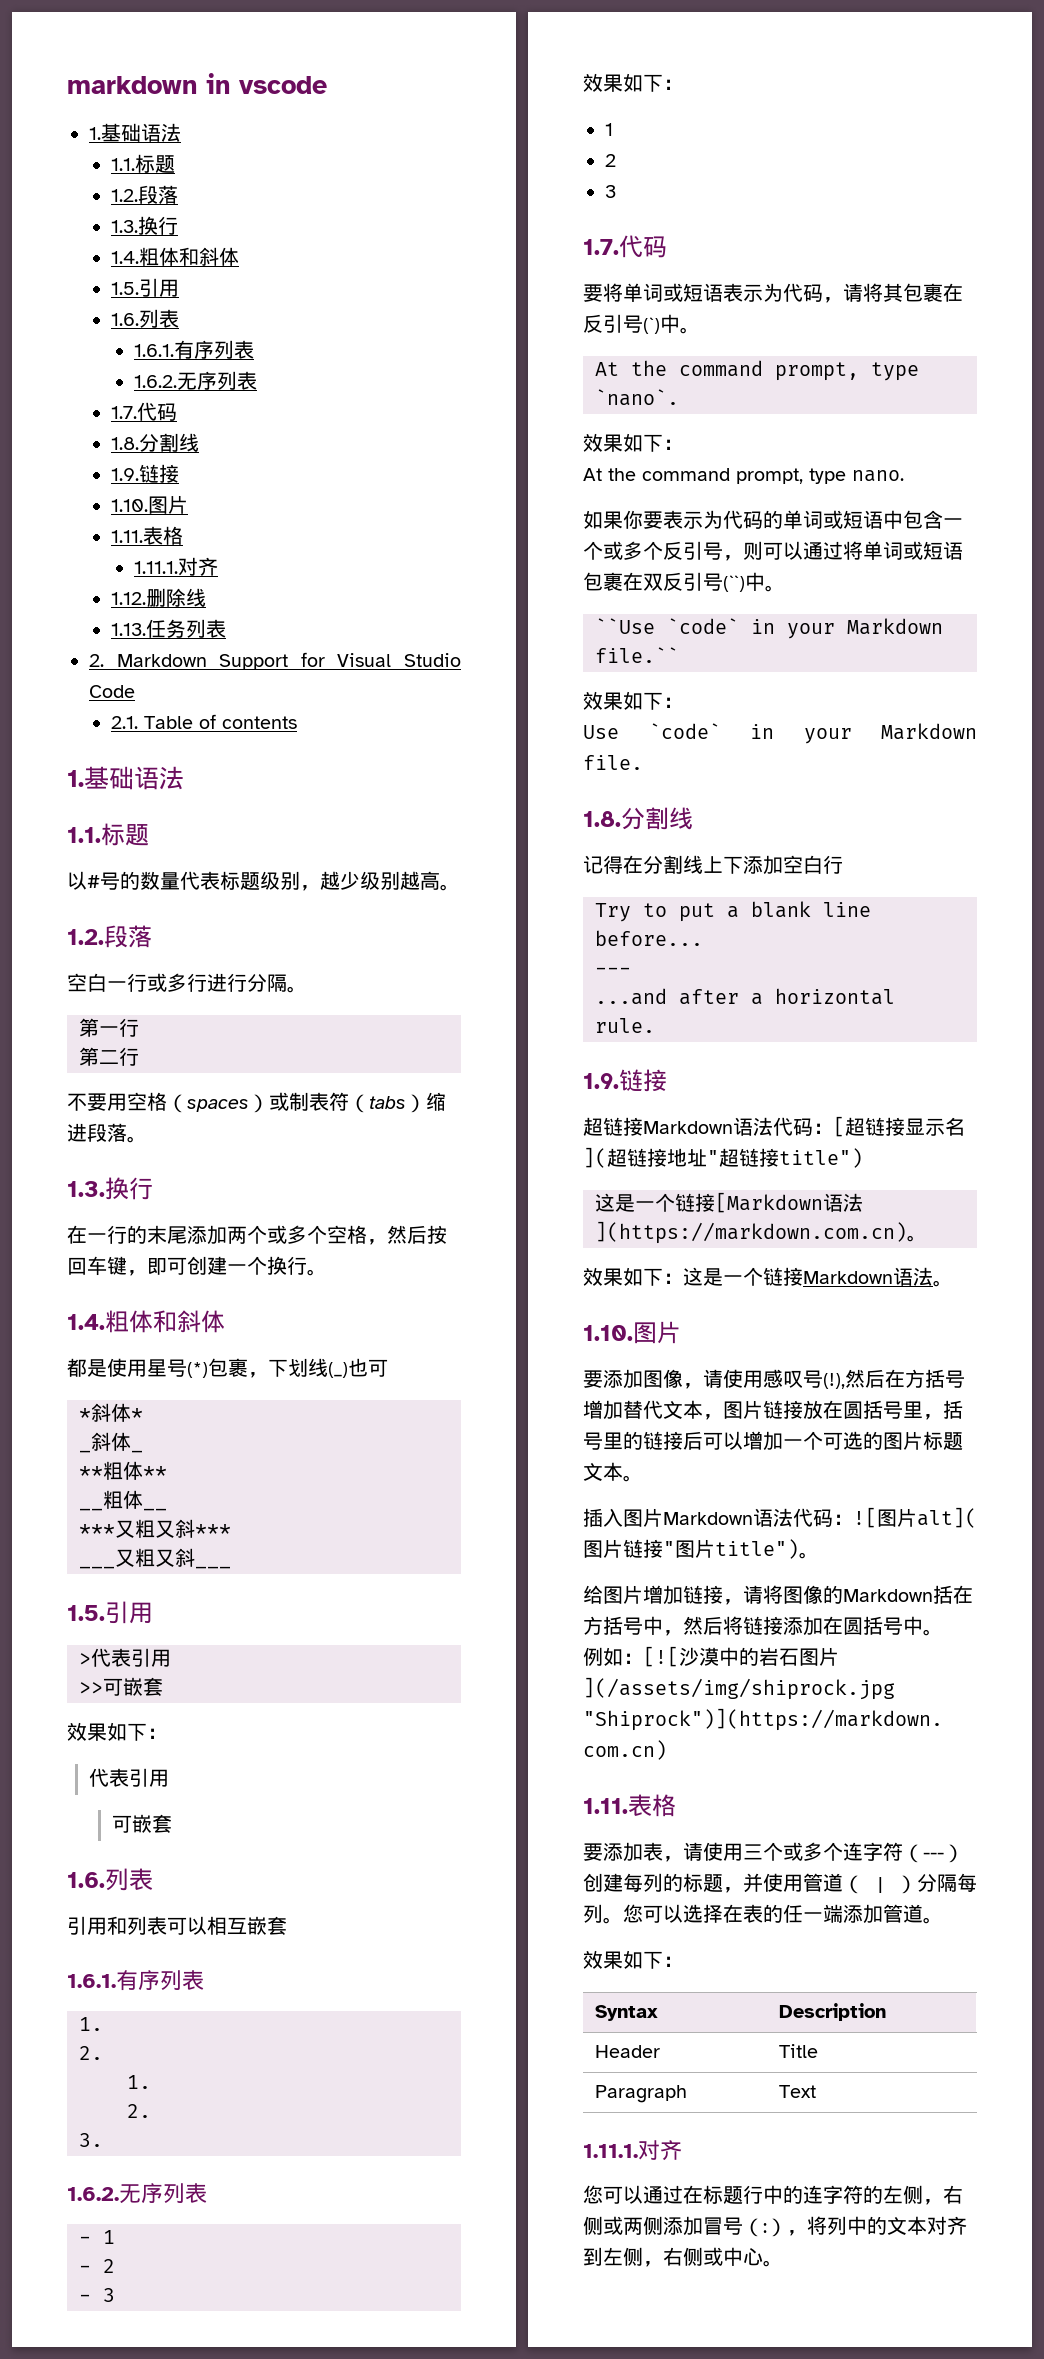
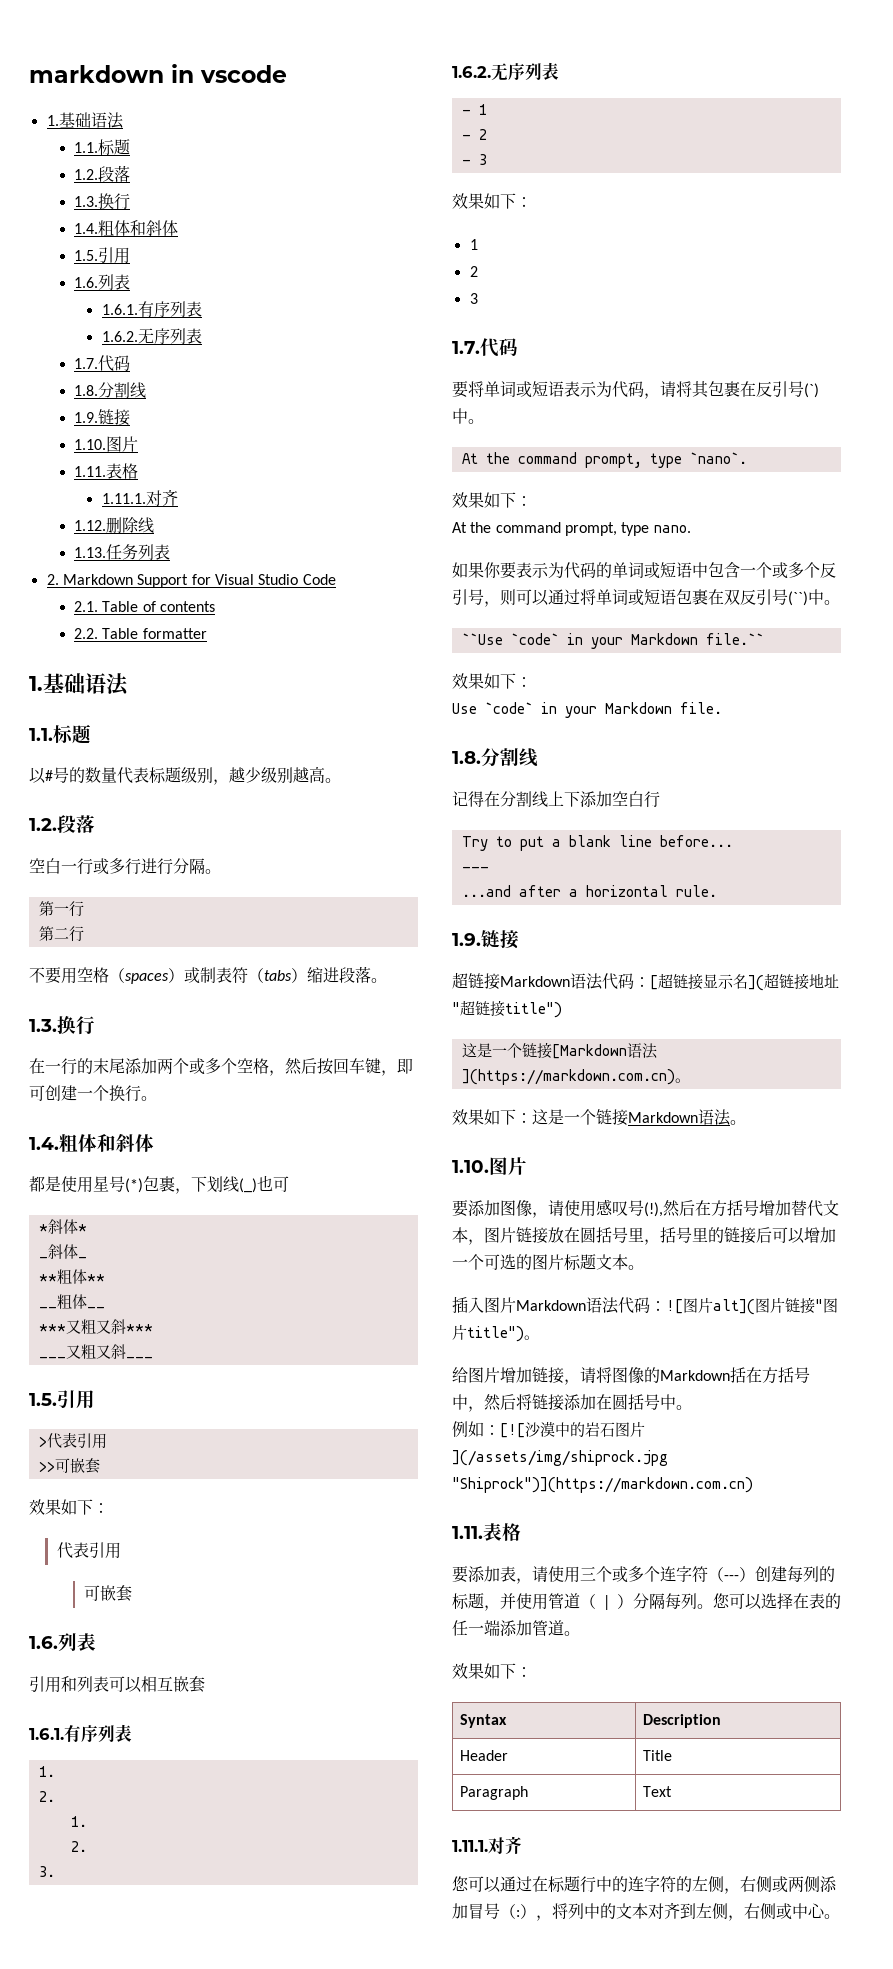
(298, 722) none -> [74,628,207,639] // 2.2. Table formatter

